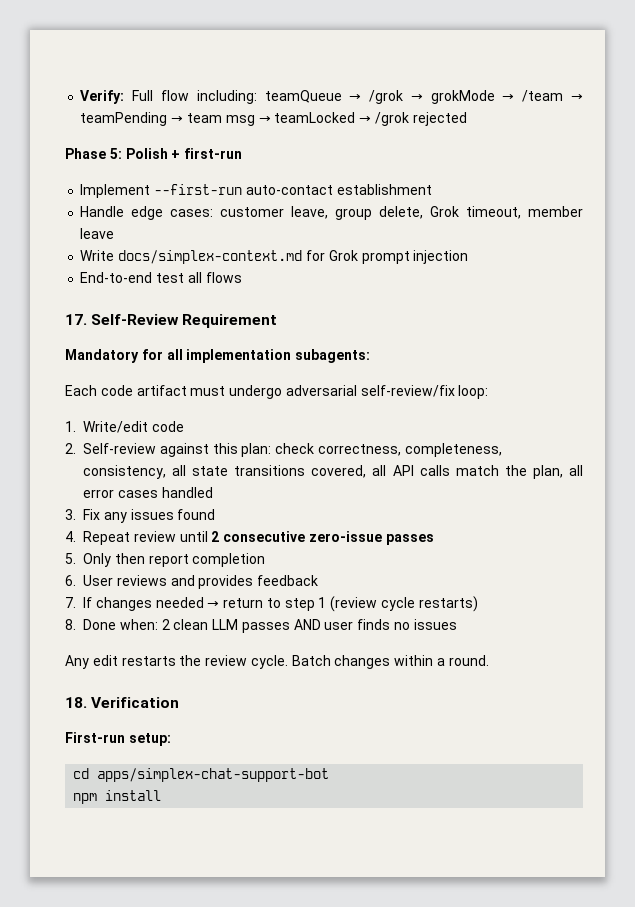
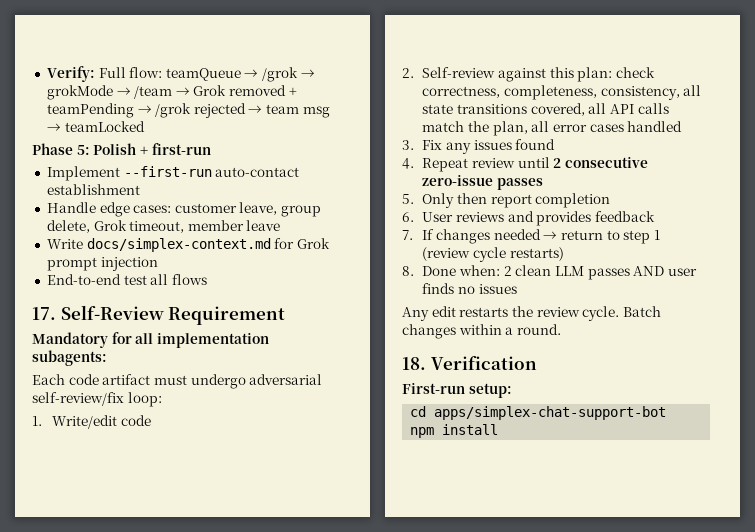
[160,90,257,104] flow including: -> [129,67,163,78] flow:
[80,112,168,126] teamPending -> [193,85,297,96] [46,103,246,118] Grok removed + teamPending → /grok rejected
[359,112,467,126] → /grok rejected -> (145, 126) none

